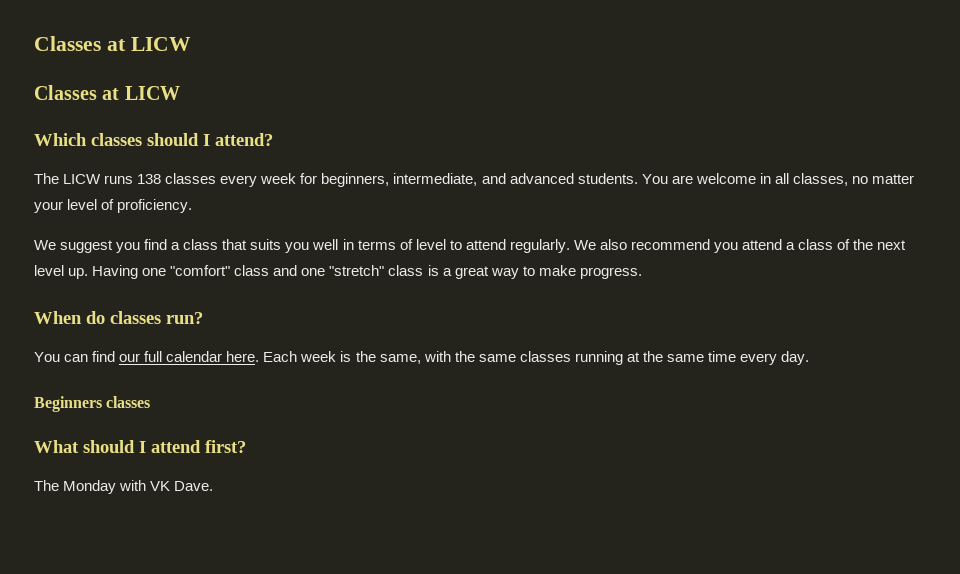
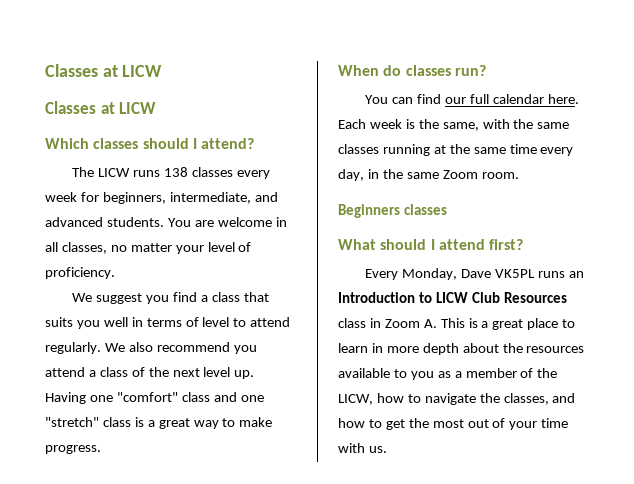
[781,351,810,365] day. -> [338,169,519,181] day, in the same Zoom room.
[34,480,214,494] The Monday with VK Dave. -> [365,268,584,280] [338,292,567,303] [338,318,576,330] [338,343,585,355] [338,368,558,380] [338,393,576,405] [338,418,569,430] [338,443,387,453] Every Monday, Dave VK5PL runs an Introduction to LICW Club Resources class in Zoom A. This is a great place to learn in more depth about the resources available to you as a member of the LICW, how to navigate the classes, and how to get the most out of your time with us.

